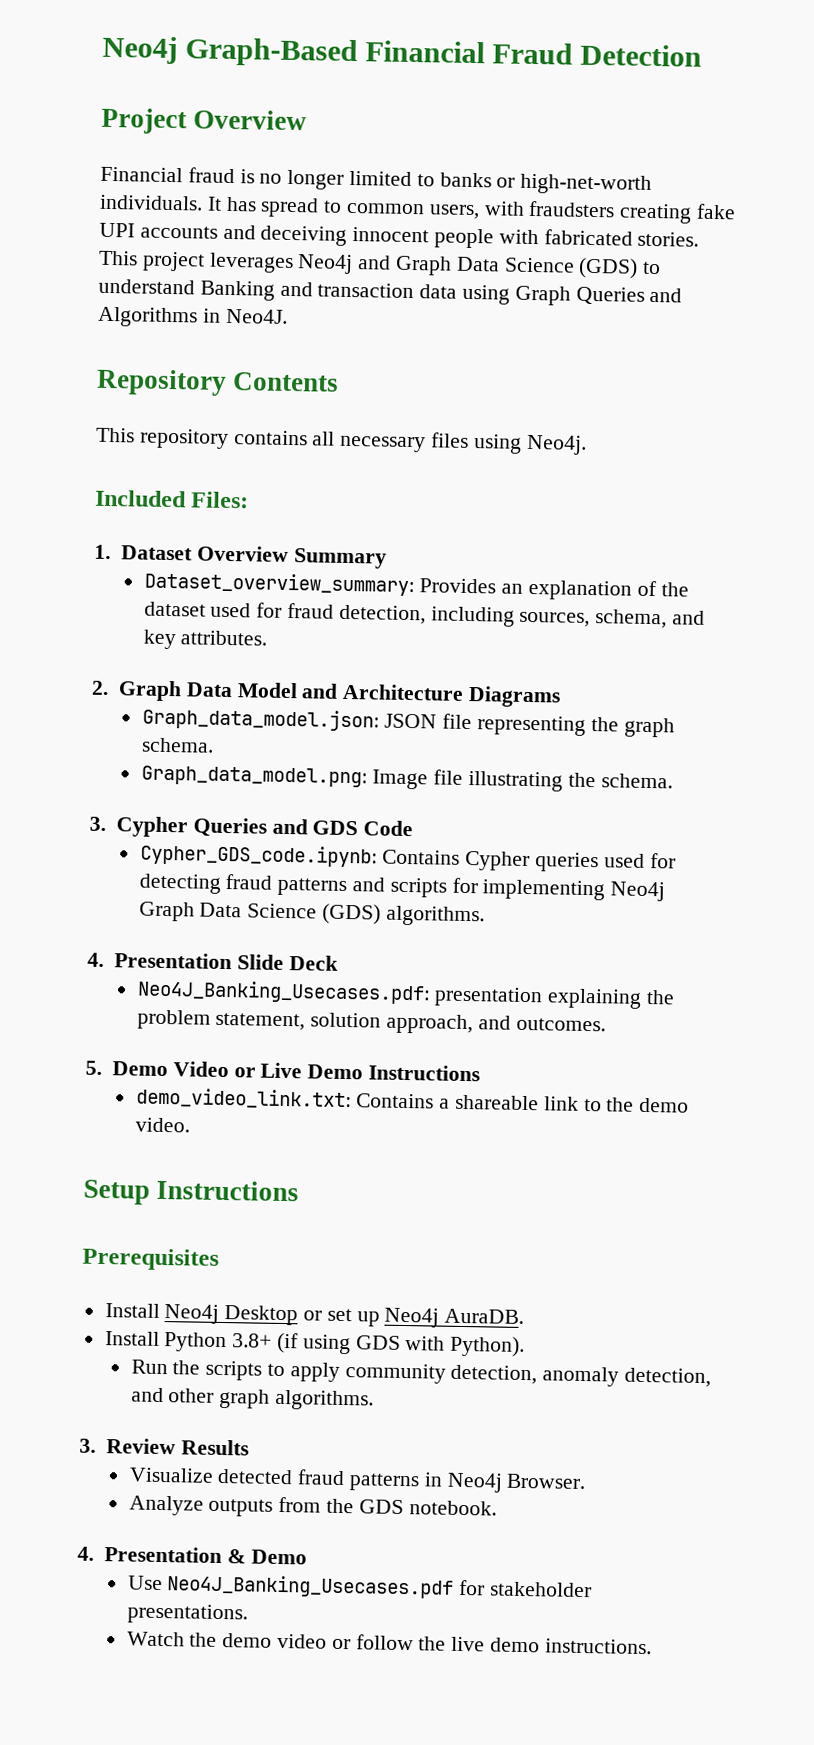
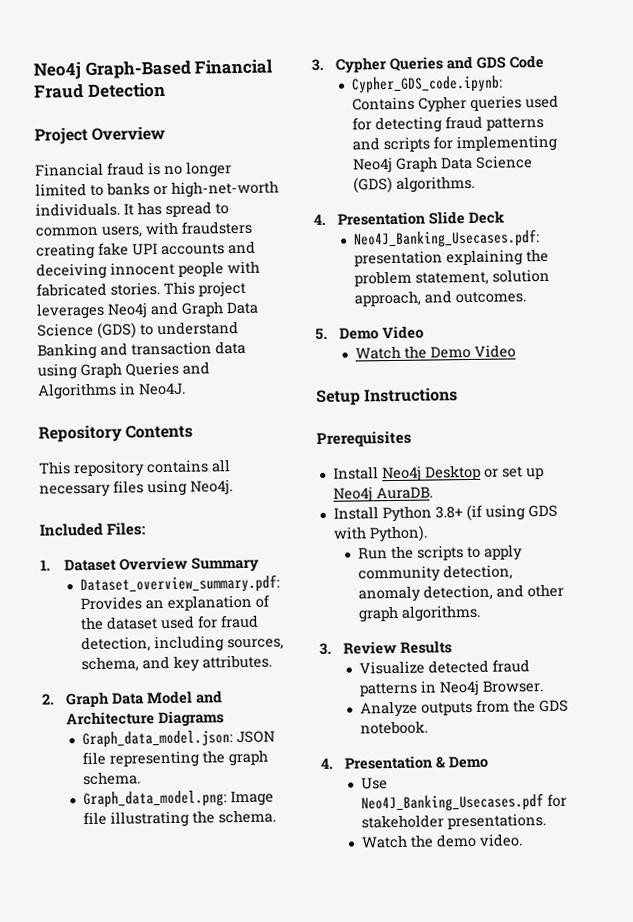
[143,571,415,597] Dataset_overview_summary: -> [80,574,281,595] Dataset_overview_summary.pdf:
[233,1062,480,1082] [135,1087,690,1113] [134,1117,190,1133] or Live Demo Instructions // demo_video_link.txt: Contains a shareable link to the demo video. -> [355,344,517,360] // Watch the Demo Video
[276,1633,652,1655] video or follow the live demo instructions. -> [479,833,524,847] video.

